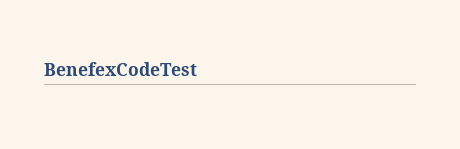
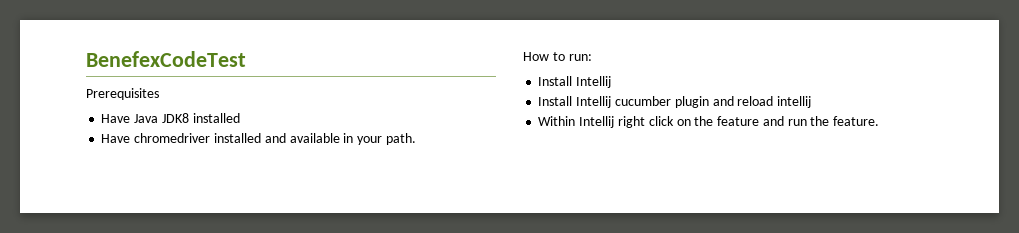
(197, 69) none -> [86,88,159,100] [101,113,240,123] [101,133,416,145] [523,52,592,61] [538,76,612,88] [538,96,812,108] [538,116,880,128] // Prerequisites // Have Java JDK8 installed // Have chromedriver installed and available in your path. // How to run: // Install Intellij // Install Intellij cucumber plugin and reload intellij // Within Intellij right click on the feature and run the feature.

